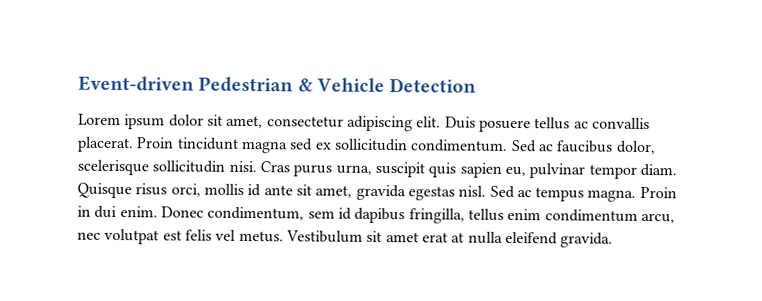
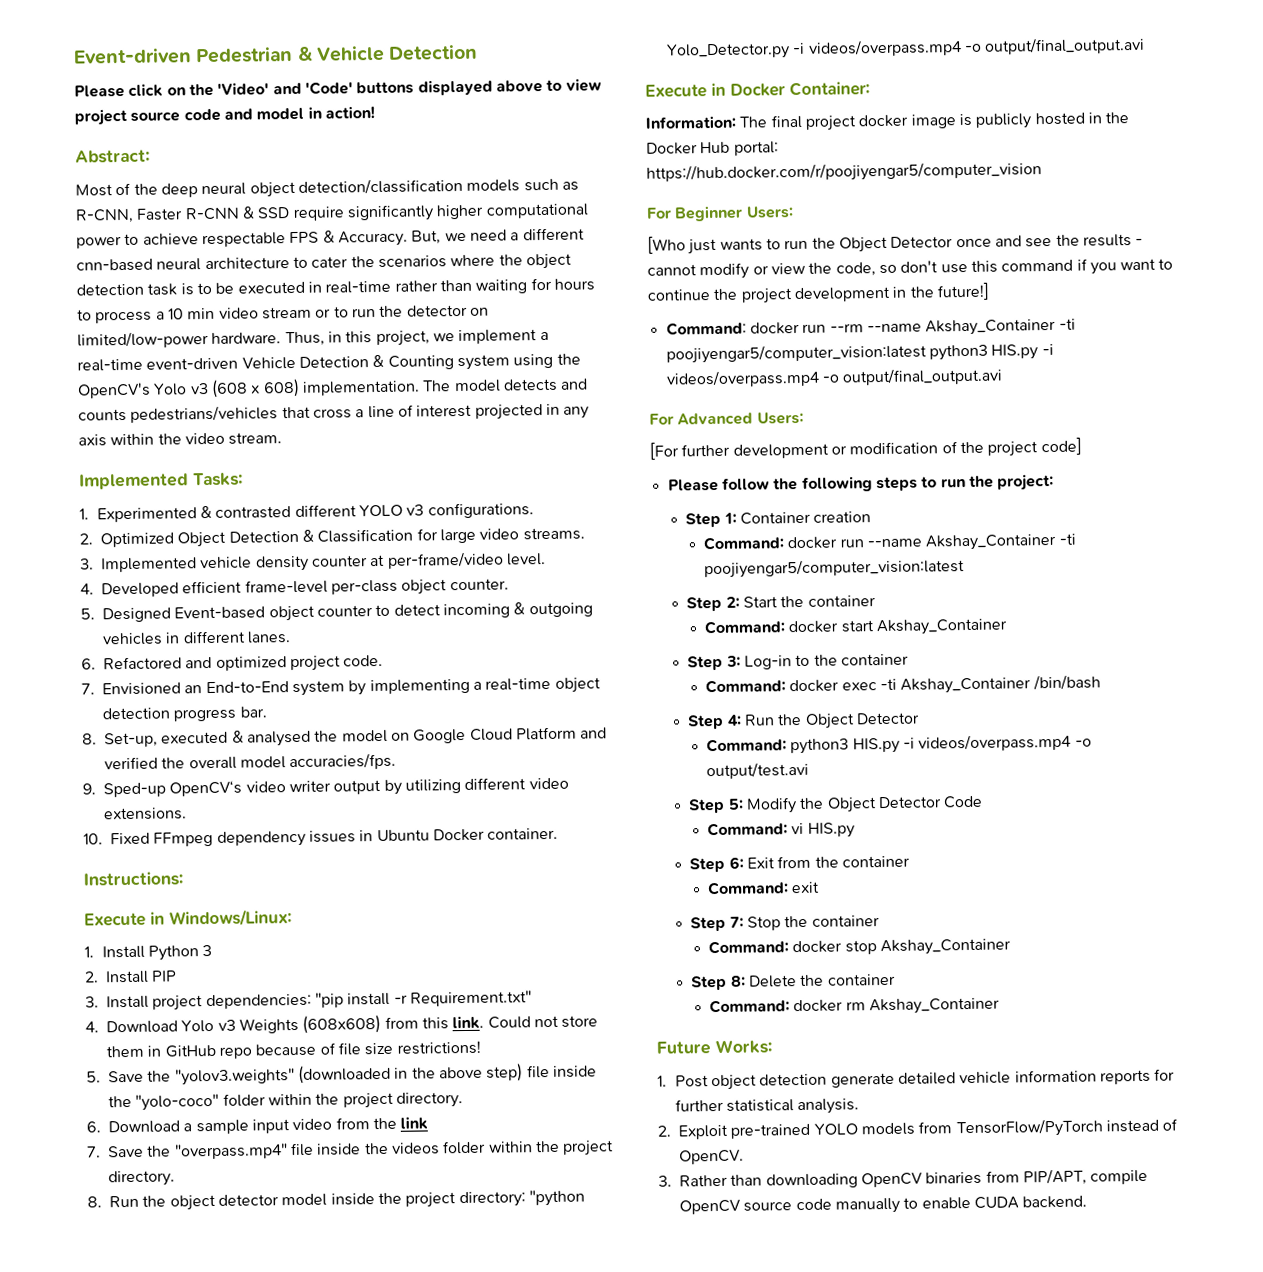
[78,113,650,133] [77,136,656,155] [77,159,677,179] [77,182,677,202] [77,205,675,224] [77,228,614,248] Lorem ipsum dolor sit amet, consectetur adipiscing elit. Duis posuere tellus ac convallis placerat. Proin tincidunt magna sed ex sollicitudin condimentum. Sed ac faucibus dolor, scelerisque sollicitudin nisi. Cras purus urna, suscipit quis sapien eu, pulvinar tempor diam. Quisque risus orci, mollis id ante sit amet, gravida egestas nisl. Sed ac tempus magna. Proin in dui enim. Donec condimentum, sem id dapibus fringilla, tellus enim condimentum arcu, nec volutpat est felis vel metus. Vestibulum sit amet erat at nulla eleifend gravida. -> [74,78,602,98] [74,106,375,126] [75,149,150,164] [75,177,579,198] [75,203,589,224] [76,227,585,249] [76,253,572,272] [76,277,595,296] [77,304,489,324] [77,329,549,349] [77,353,581,372] [77,378,589,399] [78,403,590,423] [78,432,283,447] [79,472,243,490] [79,502,534,523] [79,527,585,548] [80,551,546,573] [80,578,509,598] [80,602,593,623] [102,630,291,646] [81,654,384,672] [81,677,601,697] [102,706,267,722] [82,726,608,748] [104,752,397,771] [82,777,569,798] [104,807,187,821] [83,827,559,847] [83,871,183,887] [84,909,292,927] [84,944,213,961] [84,970,178,984] [85,990,532,1011] [85,1014,599,1034] [106,1040,481,1059] [86,1063,597,1086] [108,1092,463,1111] [86,1116,429,1135] [87,1140,615,1160] [108,1170,175,1187] [87,1189,585,1211] [666,36,1146,60] [645,81,870,98] [645,112,1130,131] [646,141,779,156] [646,161,1042,183] [646,205,794,222] [647,234,1144,255] [647,258,1174,280] [647,282,990,304] [665,318,1076,336] [665,343,1054,364] [665,367,1004,388] [649,411,804,426] [649,437,1082,460] [667,473,1055,492] [685,511,872,528] [702,533,1076,551] [703,558,965,579] [686,595,876,612] [703,618,1007,636] [687,653,909,671] [704,674,1101,694] [687,712,920,730] [705,733,1092,755] [705,761,809,780] [688,795,984,814] [706,822,855,838] [689,855,910,873] [706,881,821,896] [690,915,880,932] [707,938,1011,956] [691,973,896,991] [708,997,1000,1015] [656,1039,772,1055] [657,1068,1176,1091] [674,1098,860,1115] [657,1118,1179,1140] [679,1149,744,1165] [658,1168,1149,1189] [679,1195,1088,1215] Please click on the 'Video' and 'Code' buttons displayed above to view project source code and model in action! // Abstract: // Most of the deep neural object detection/classification models such as R-CNN, Faster R-CNN & SSD require significantly higher computational power to achieve respectable FPS & Accuracy. But, we need a different cnn-based neural architecture to cater the scenarios where the object detection task is to be executed in real-time rather than waiting for hours to process a 10 min video stream or to run the detector on limited/low-power hardware. Thus, in this project, we implement a real-time event-driven Vehicle Detection & Counting system using the OpenCV's Yolo v3 (608 x 608) implementation. The model detects and counts pedestrians/vehicles that cross a line of interest projected in any axis within the video stream. // Implemented Tasks: // 1. Experimented & contrasted different YOLO v3 configurations. // 2. Optimized Object Detection & Classification for large video streams. // 3. Implemented vehicle density counter at per-frame/video level. // 4. Developed efficient frame-level per-class object counter. // 5. Designed Event-based object counter to detect incoming & outgoing vehicles in different lanes. // 6. Refactored and optimized project code. // 7. Envisioned an End-to-End system by implementing a real-time object detection progress bar. // 8. Set-up, executed & analysed the model on Google Cloud Platform and verified the overall model accuracies/fps. // 9. Sped-up OpenCV‘s video writer output by utilizing different video extensions. // 10. Fixed FFmpeg dependency issues in Ubuntu Docker container. // Instructions: // Execute in Windows/Linux: // 1. Install Python 3 // 2. Install PIP // 3. Install project dependencies: "pip install -r Requirement.txt" // 4. Download Yolo v3 Weights (608x608) from this link. Could not store them in GitHub repo because of file size restrictions! // 5. Save the "yolov3.weights" (downloaded in the above step) file inside the "yolo-coco" folder within the project directory. // 6. Download a sample input video from the link // 7. Save the "overpass.mp4" file inside the videos folder within the project directory. // 8. Run the object detector model inside the project directory: "python Yolo_Detector.py -i videos/overpass.mp4 -o output/final_output.avi // Execute in Docker Container: // Information: The final project docker image is publicly hosted in the Docker Hub portal: https://hub.docker.com/r/poojiyengar5/computer_vision // For Beginner Users: // [Who just wants to run the Object Detector once and see the results - cannot modify or view the code, so don't use this command if you want to continue the project development in the future!] // Command: docker run --rm --name Akshay_Container -ti poojiyengar5/computer_vision:latest python3 HIS.py -i videos/overpass.mp4 -o output/final_output.avi // For Advanced Users: // [For further development or modification of the project code] // Please follow the following steps to run the project: // Step 1: Container creation // Command: docker run --name Akshay_Container -ti poojiyengar5/computer_vision:latest // Step 2: Start the container // Command: docker start Akshay_Container // Step 3: Log-in to the container // Command: docker exec -ti Akshay_Container /bin/bash // Step 4: Run the Object Detector // Command: python3 HIS.py -i videos/overpass.mp4 -o output/test.avi // Step 5: Modify the Object Detector Code // Command: vi HIS.py // Step 6: Exit from the container // Command: exit // Step 7: Stop the container // Command: docker stop Akshay_Container // Step 8: Delete the container // Command: docker rm Akshay_Container // Future Works: // 1. Post object detection generate detailed vehicle information reports for further statistical analysis. // 2. Exploit pre-trained YOLO models from TensorFlow/PyTorch instead of OpenCV. // 3. Rather than downloading OpenCV binaries from PIP/APT, compile OpenCV source code manually to enable CUDA backend.

